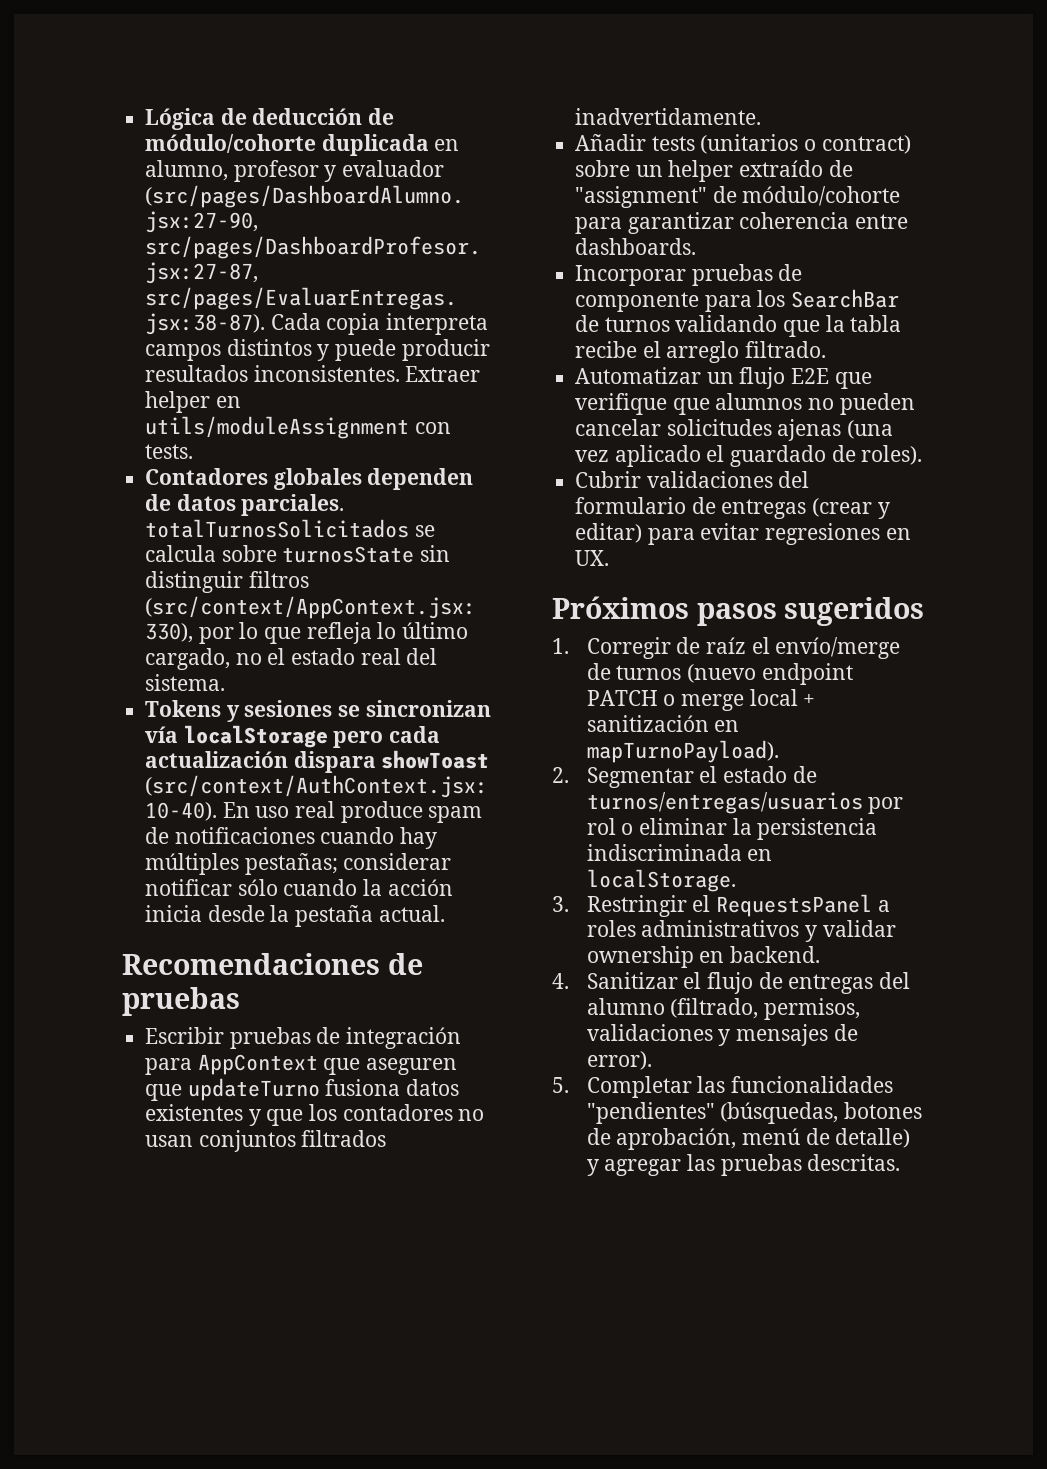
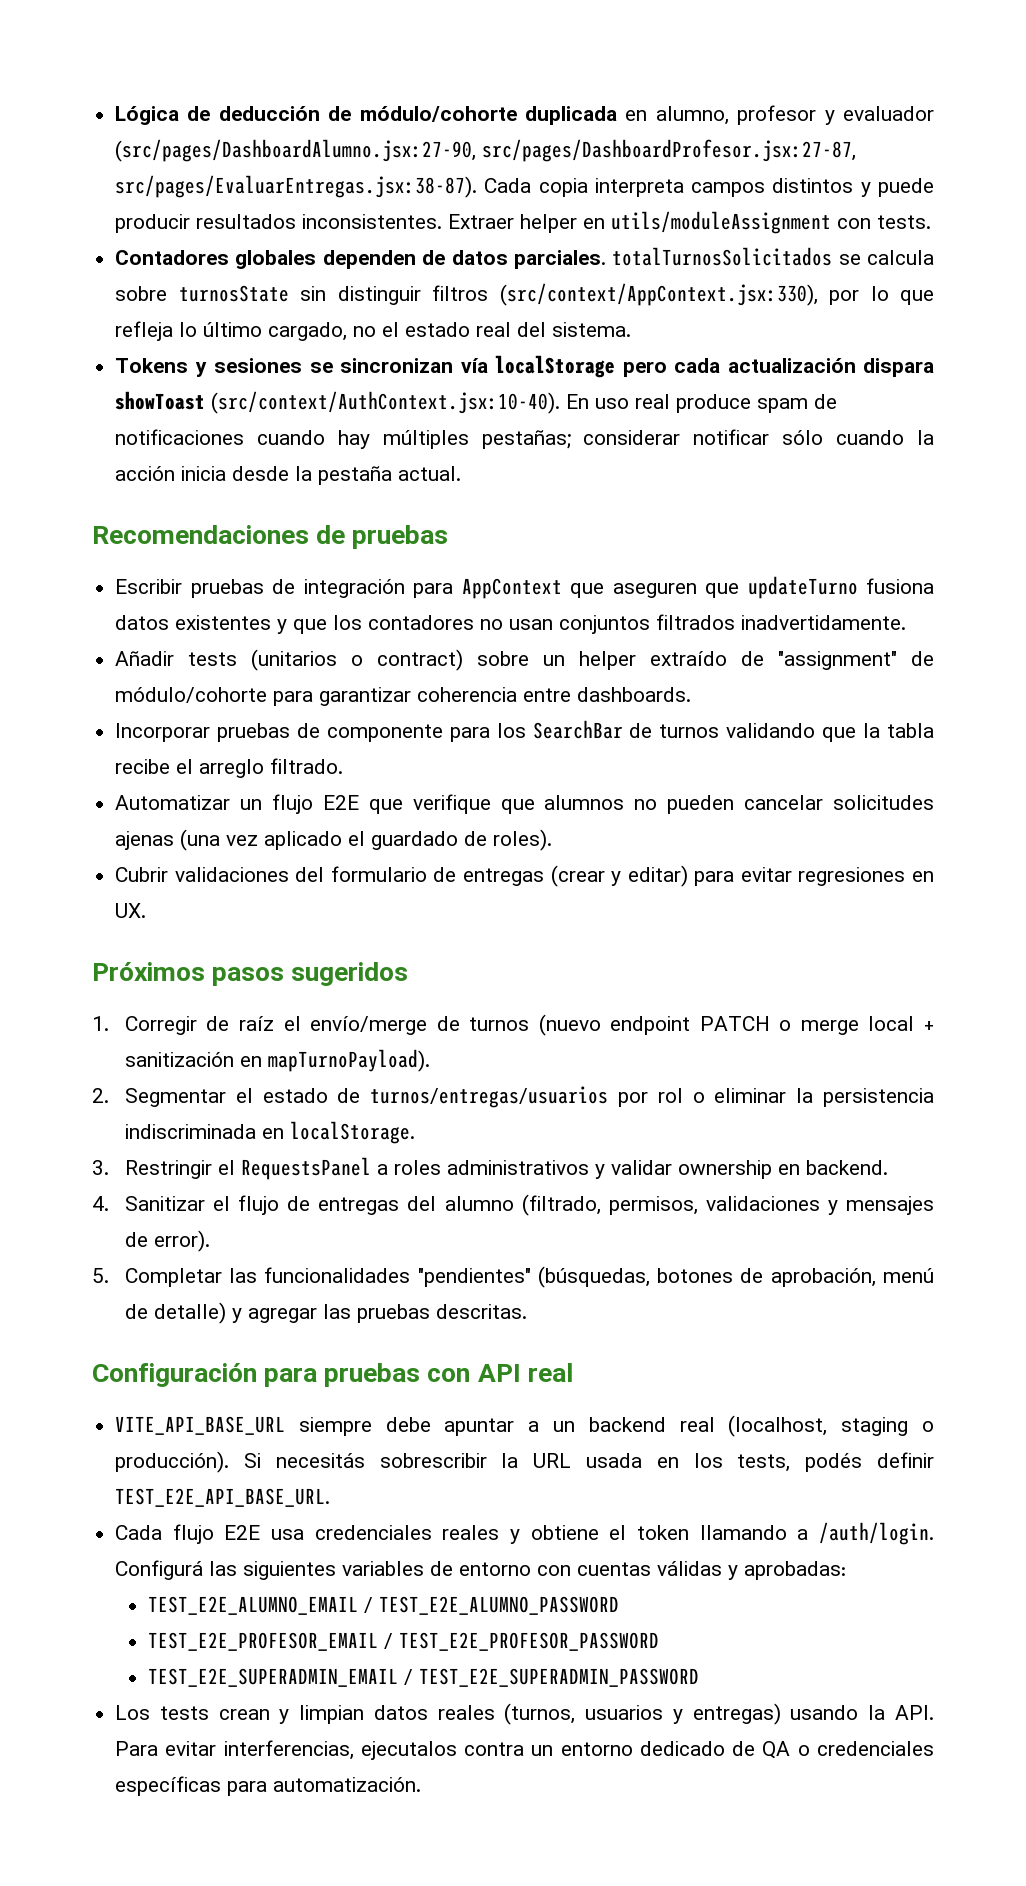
(901, 1162) none -> [92,1363,573,1387] [115,1415,934,1437] [115,1451,934,1473] [115,1488,331,1507] [115,1522,934,1545] [115,1560,847,1580] [147,1596,619,1615] [147,1632,659,1651] [147,1668,699,1687] [115,1703,934,1725] [115,1740,934,1760] [115,1776,422,1796] // Configuración para pruebas con API real // VITE_API_BASE_URL siempre debe apuntar a un backend real (localhost, staging o producción). Si necesitás sobrescribir la URL usada en los tests, podés definir TEST_E2E_API_BASE_URL. // Cada flujo E2E usa credenciales reales y obtiene el token llamando a /auth/login. Configurá las siguientes variables de entorno con cuentas válidas y aprobadas: // TEST_E2E_ALUMNO_EMAIL / TEST_E2E_ALUMNO_PASSWORD // TEST_E2E_PROFESOR_EMAIL / TEST_E2E_PROFESOR_PASSWORD // TEST_E2E_SUPERADMIN_EMAIL / TEST_E2E_SUPERADMIN_PASSWORD // Los tests crean y limpian datos reales (turnos, usuarios y entregas) usando la API. Para evitar interferencias, ejecutalos contra un entorno dedicado de QA o credenciales específicas para automatización.

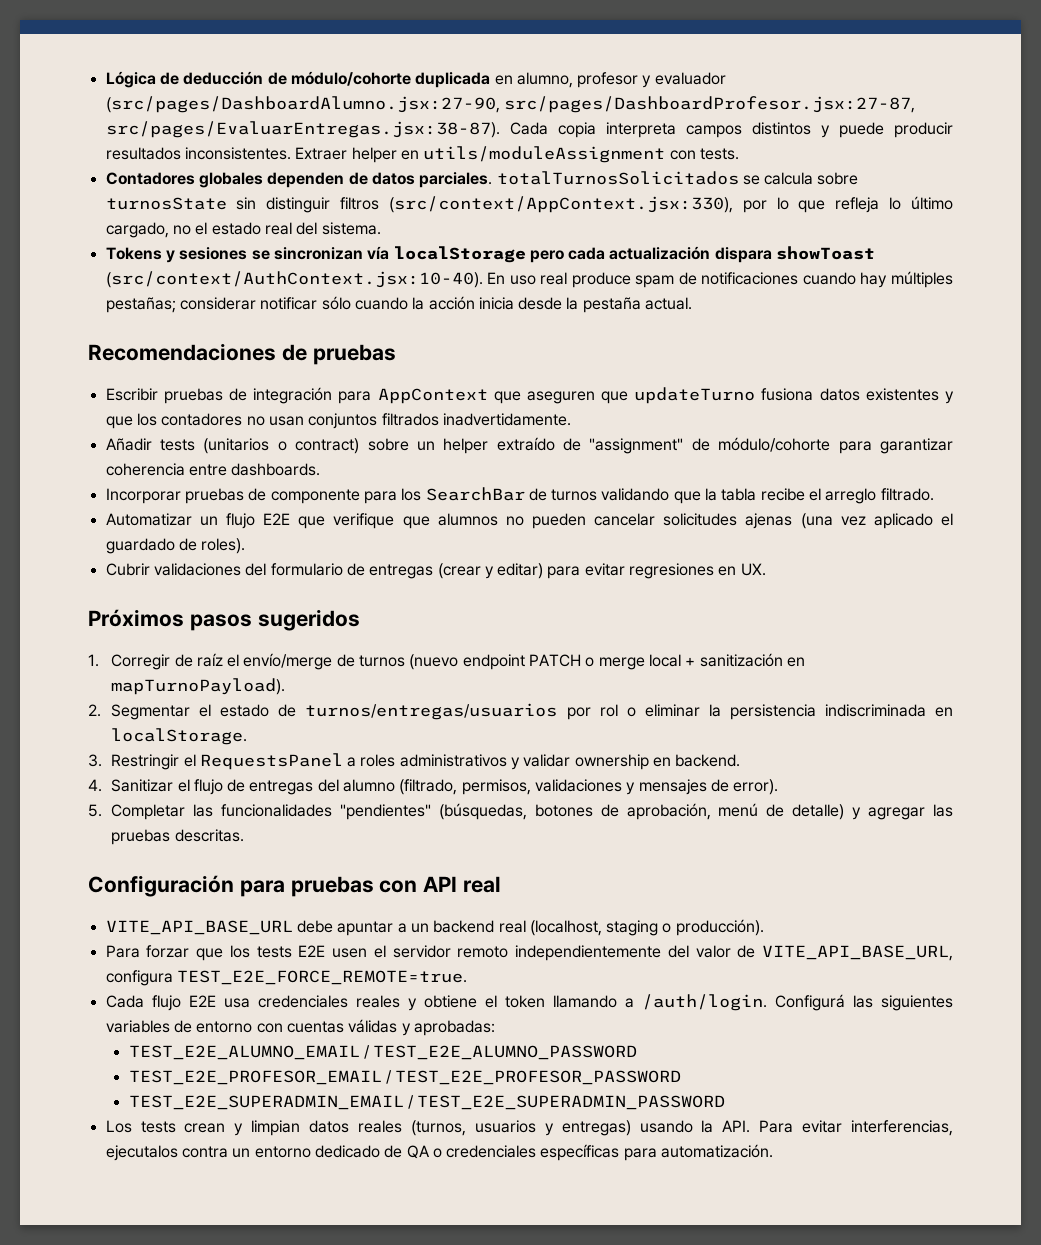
[298,1417,372,1436] siempre -> (293, 927) none
[243,1452,934,1472] [115,1488,331,1507] Si necesitás sobrescribir la URL usada en los tests, podés definir TEST_E2E_API_BASE_URL. -> [105,945,953,961] [105,970,467,986] // Para forzar que los tests E2E usen el servidor remoto independientemente del valor de VITE_API_BASE_URL, configura TEST_E2E_FORCE_REMOTE=true.

